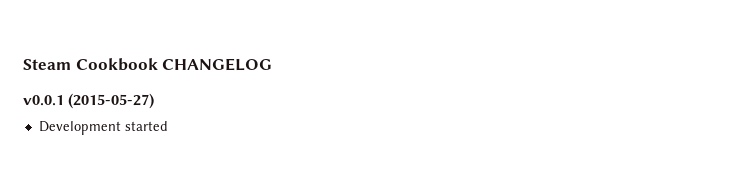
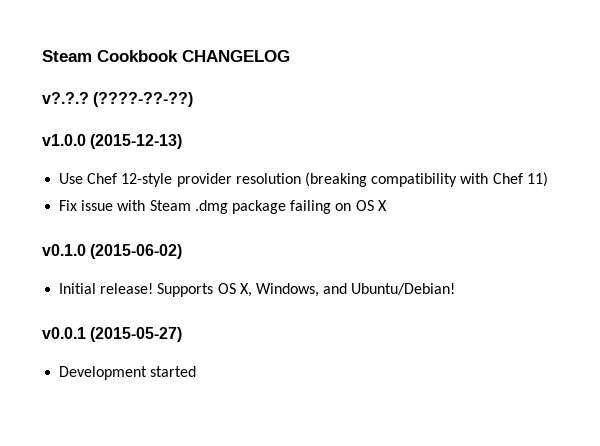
(273, 64) none -> [42,92,194,107] [42,134,183,149] [59,172,548,187] [59,200,387,214] [42,244,183,259] [59,283,456,297] // v?.?.? (????-??-??) // v1.0.0 (2015-12-13) // Use Chef 12-style provider resolution (breaking compatibility with Chef 11) // Fix issue with Steam .dmg package failing on OS X // v0.1.0 (2015-06-02) // Initial release! Supports OS X, Windows, and Ubuntu/Debian!

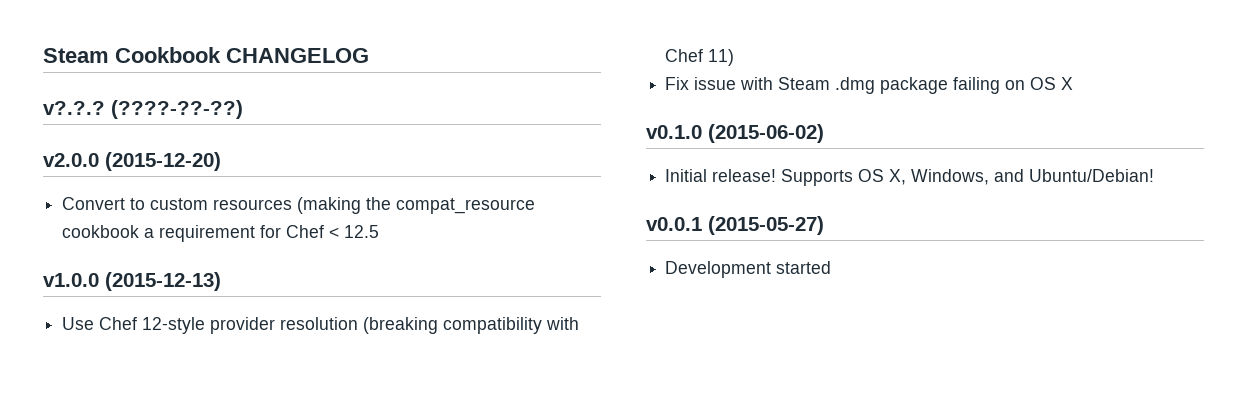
(194, 99) none -> [43,152,221,171] [62,197,536,214] [62,225,380,242] // v2.0.0 (2015-12-20) // Convert to custom resources (making the compat_resource cookbook a requirement for Chef < 12.5

